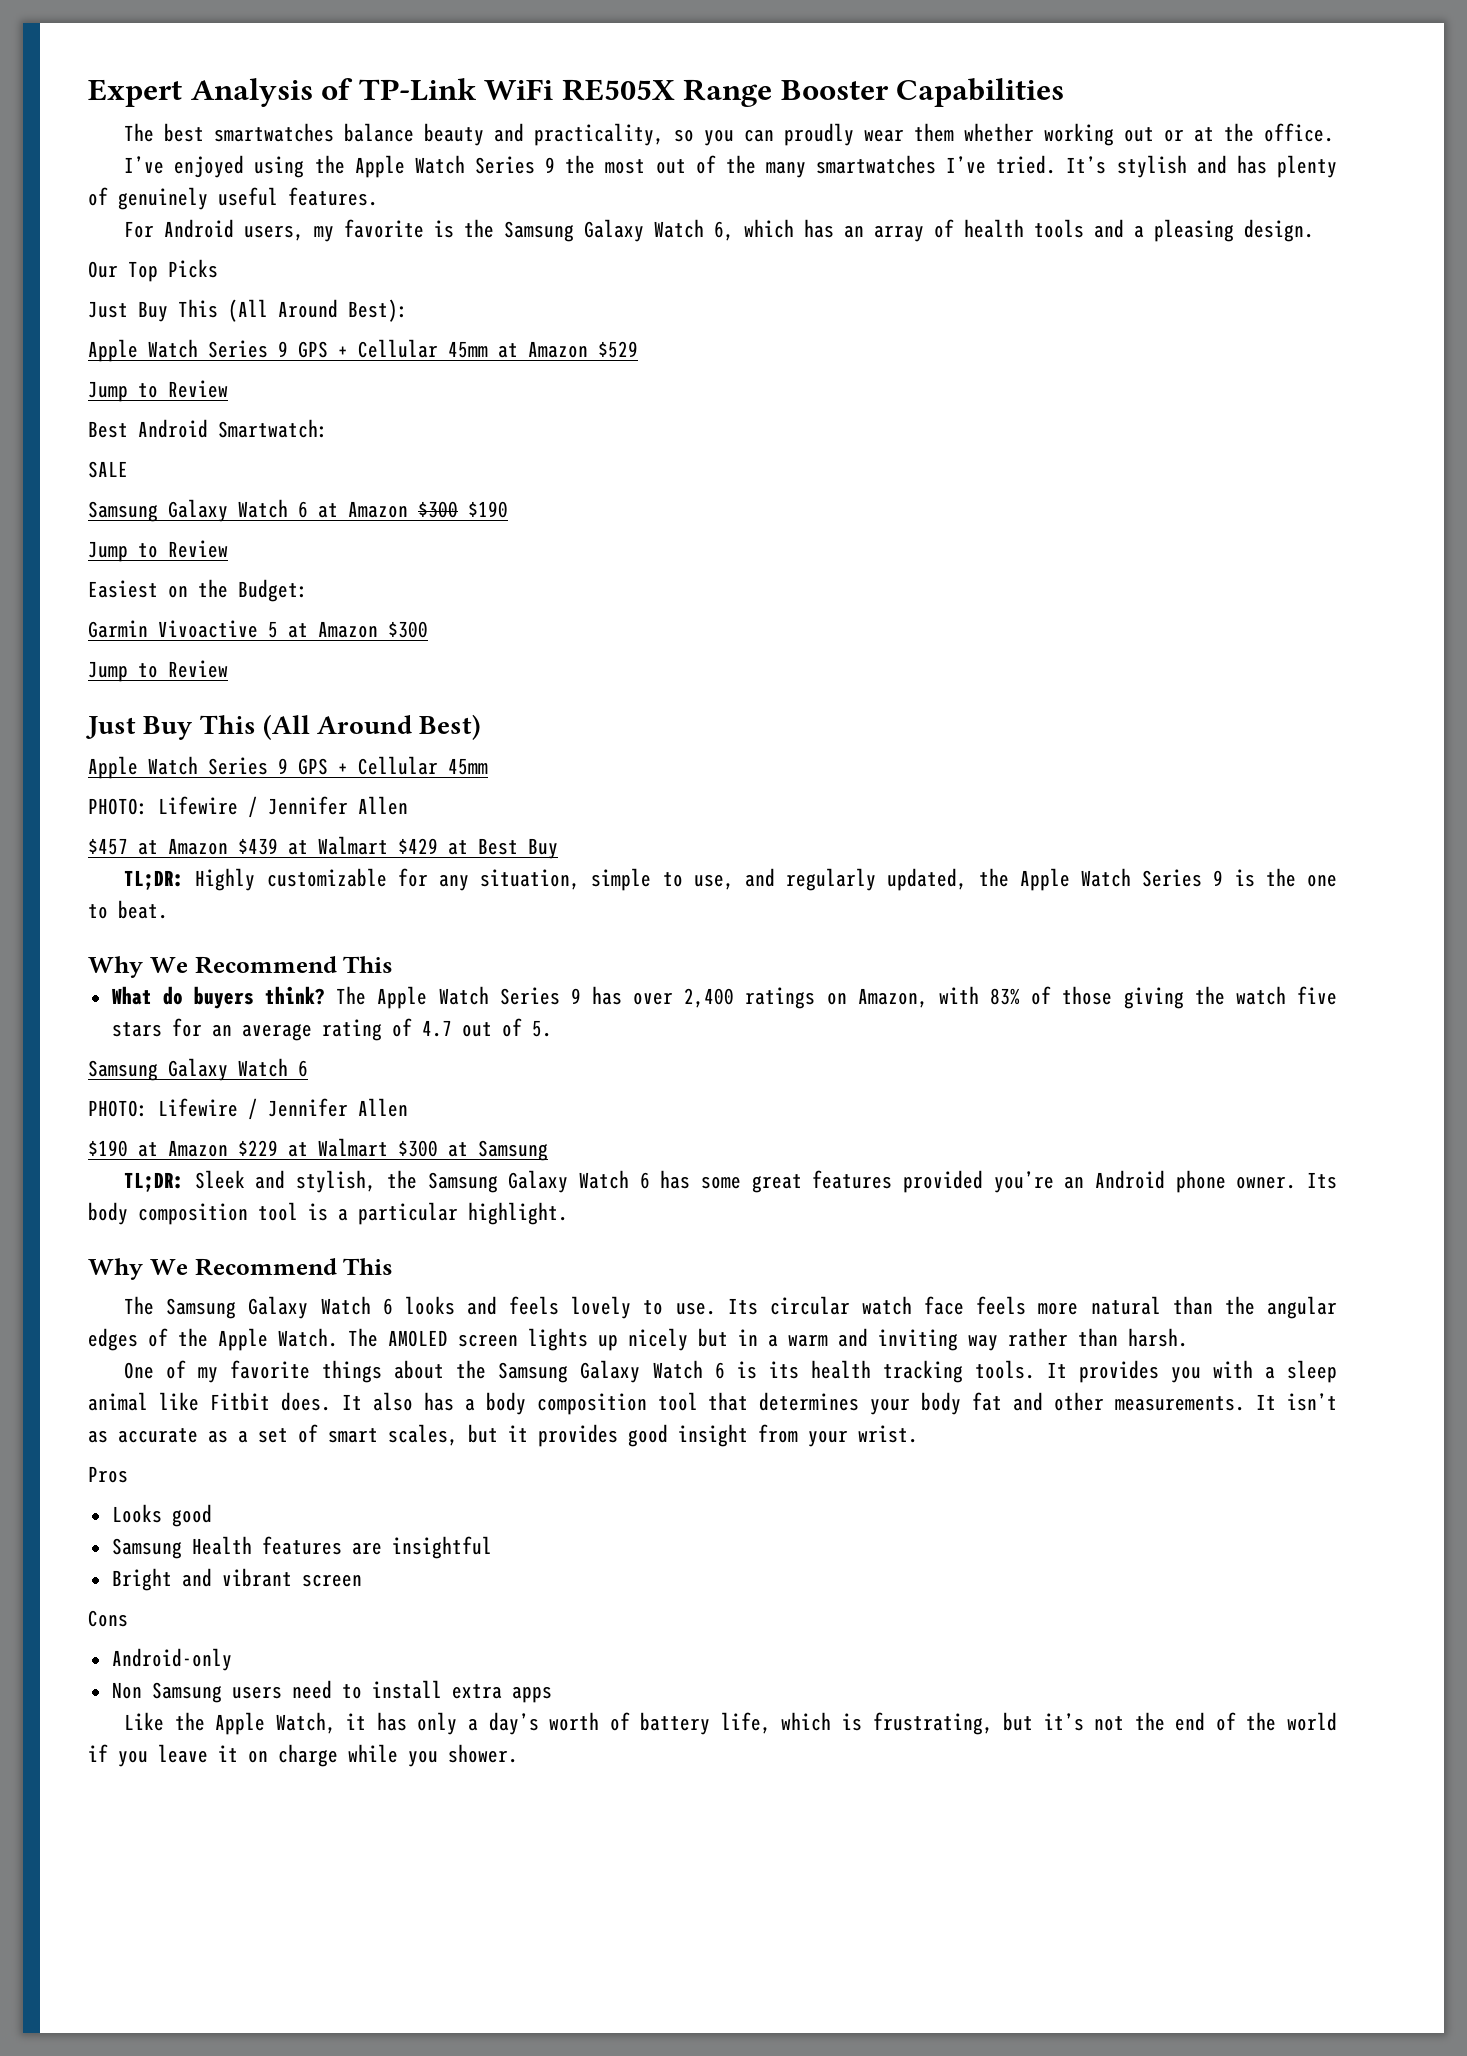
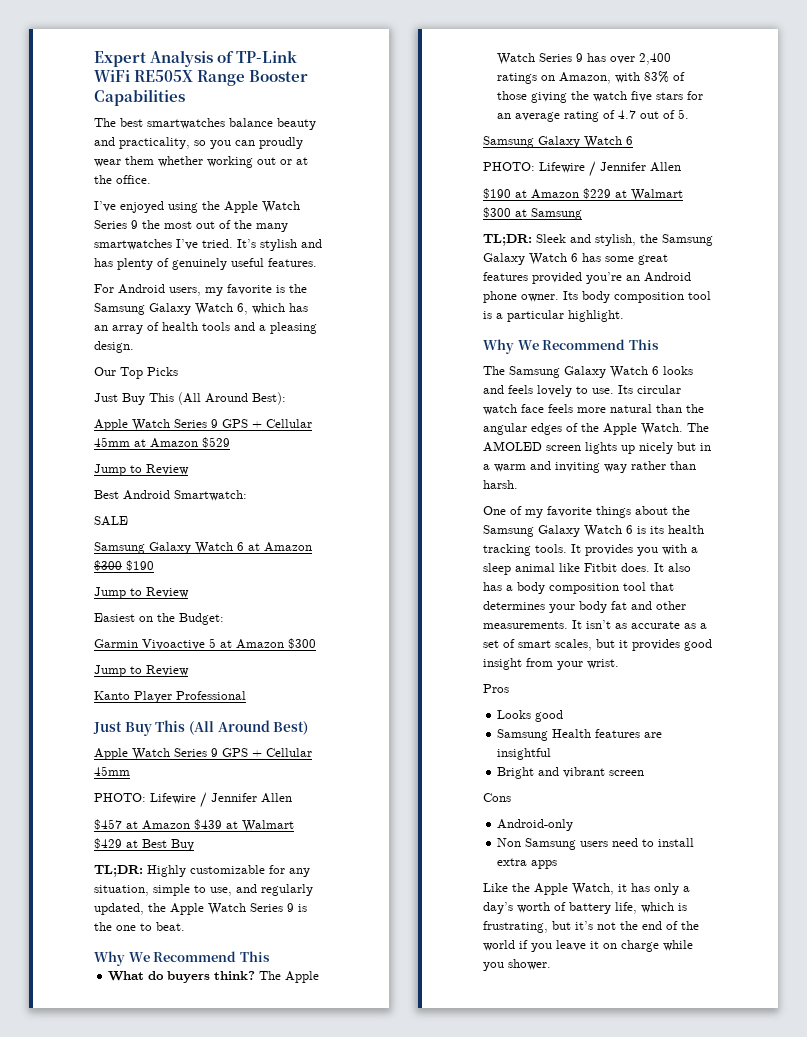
(228, 669) none -> [94,691,246,703] // Kanto Player Professional

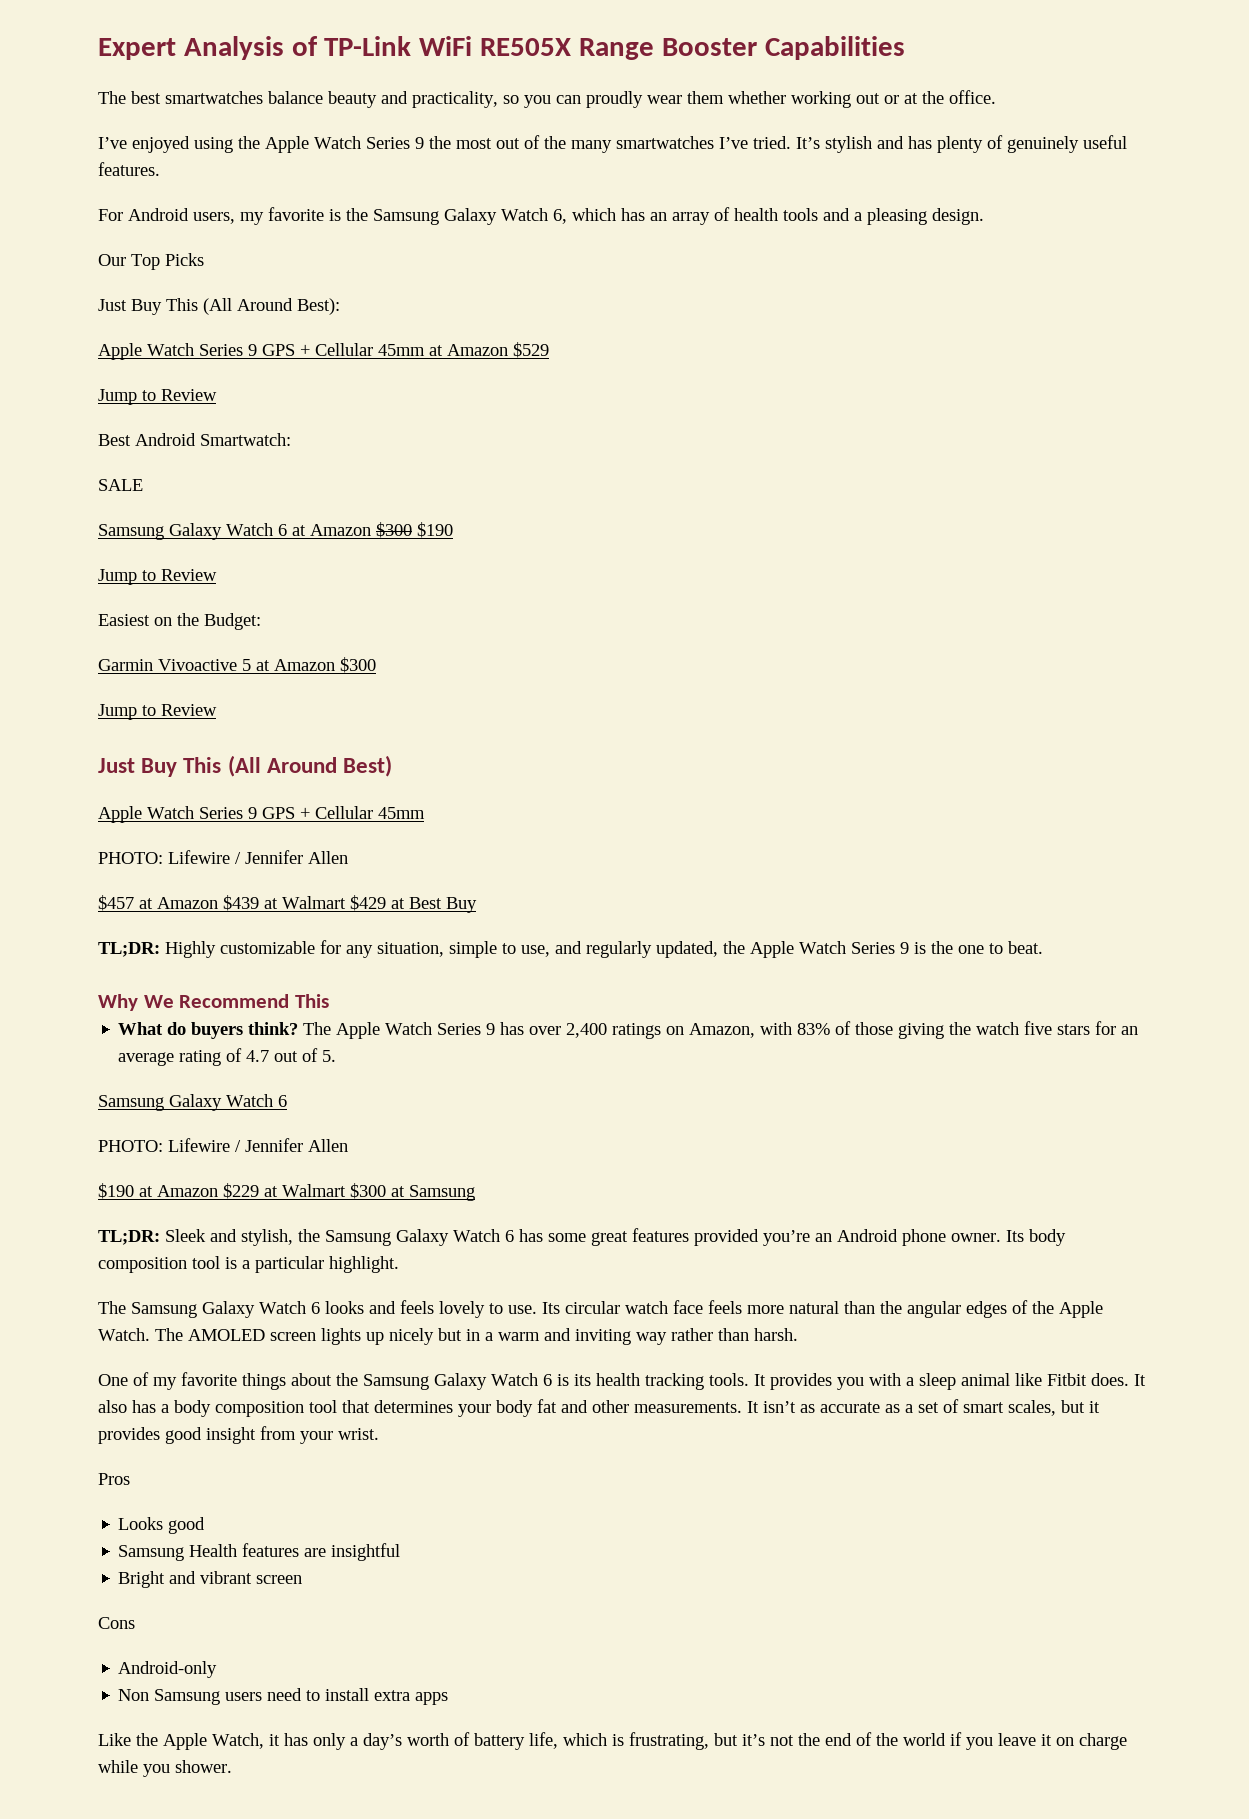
[94,691,246,703] // Kanto Player Professional -> (217, 710) none
[483,339,659,354] // Why We Recommend This -> (399, 1264) none

